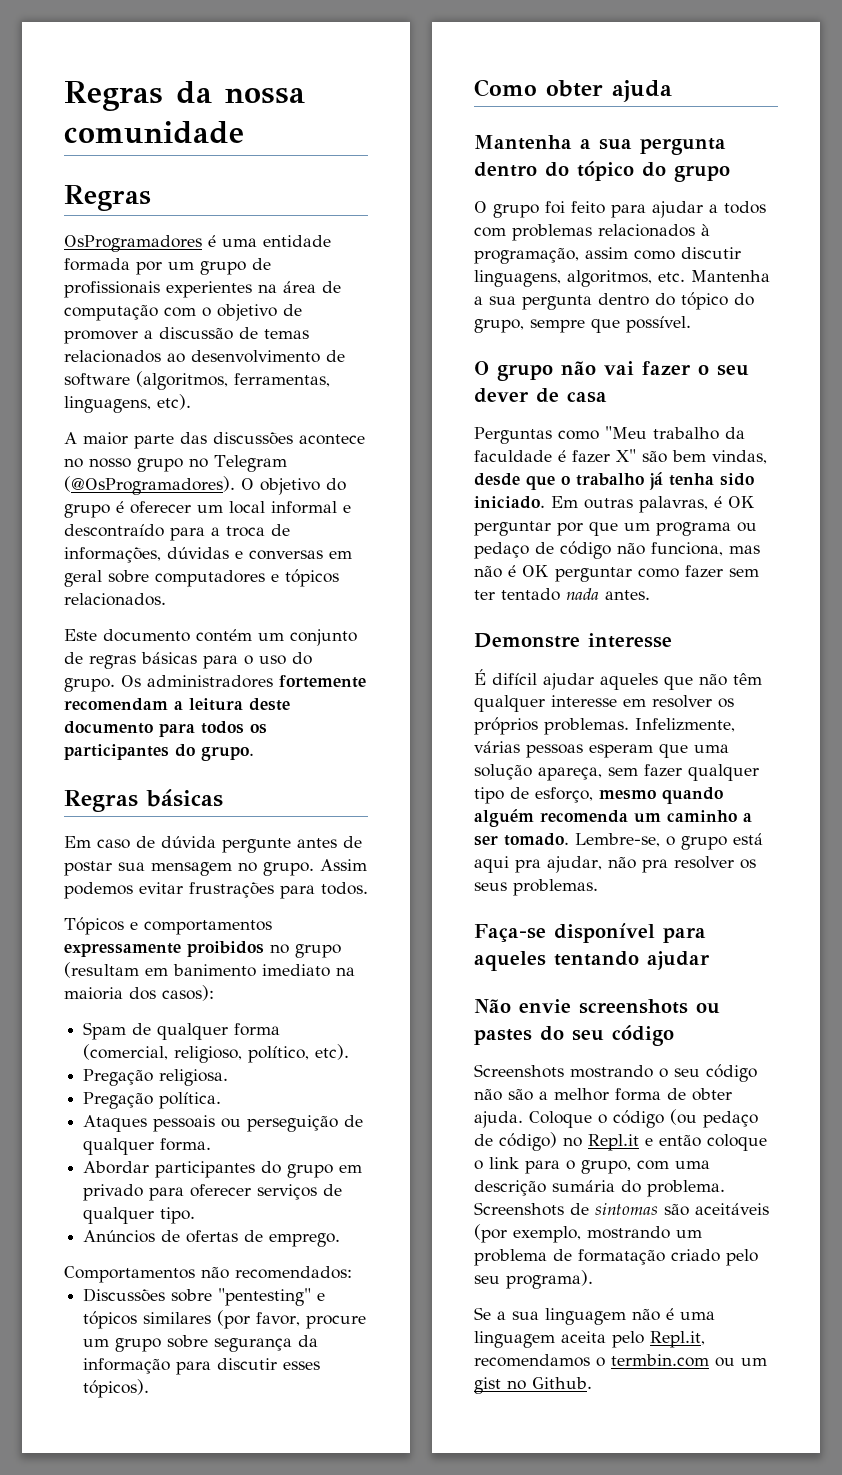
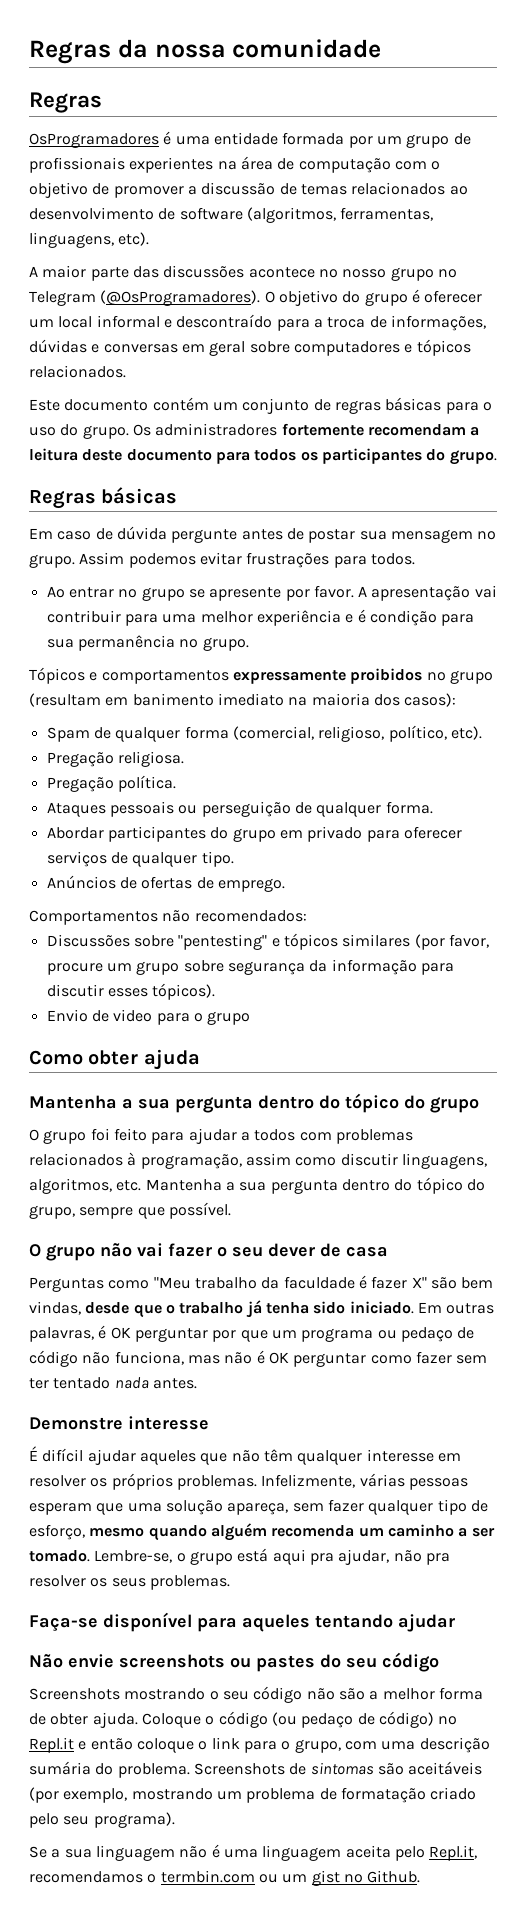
(368, 888) none -> [46,585,497,601] [46,609,475,626] [46,635,249,651] // Ao entrar no grupo se apresente por favor. A apresentação vai contribuir para uma melhor experiência e é condição para sua permanência no grupo.
(150, 1388) none -> [46,1009,251,1025] // Envio de video para o grupo

